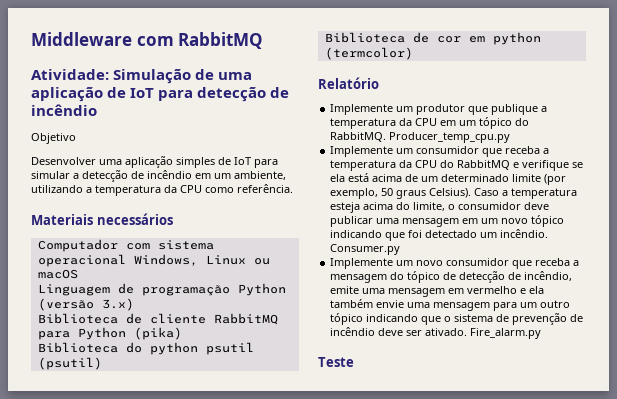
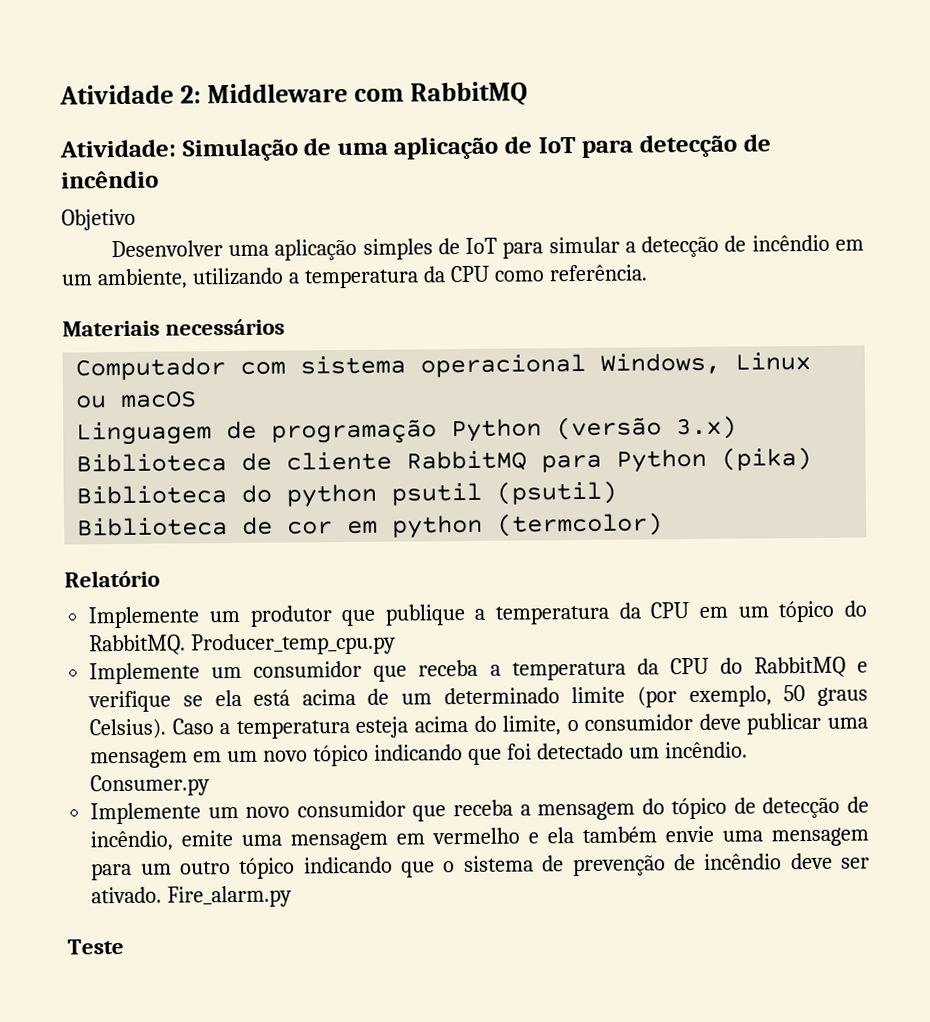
(31, 39) none -> [59,84,201,105] Atividade 2:

